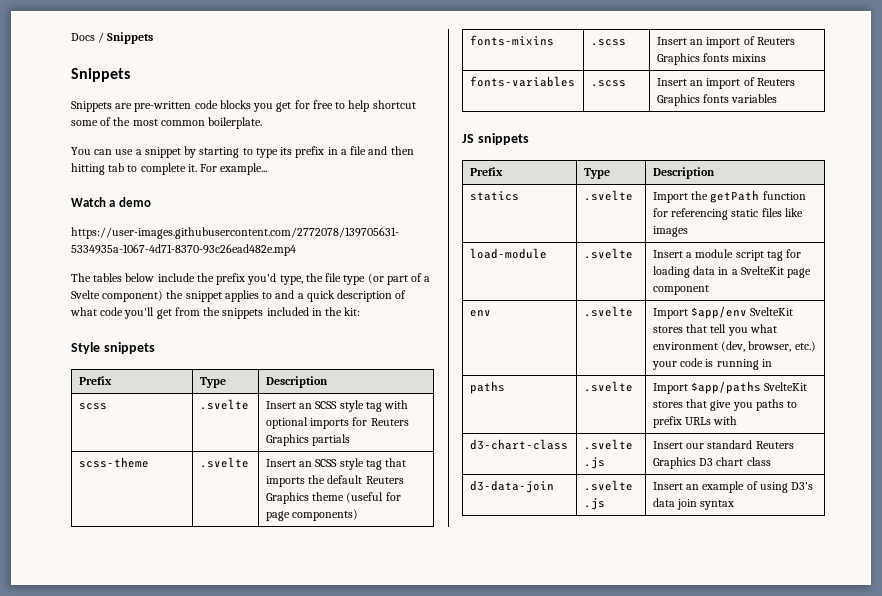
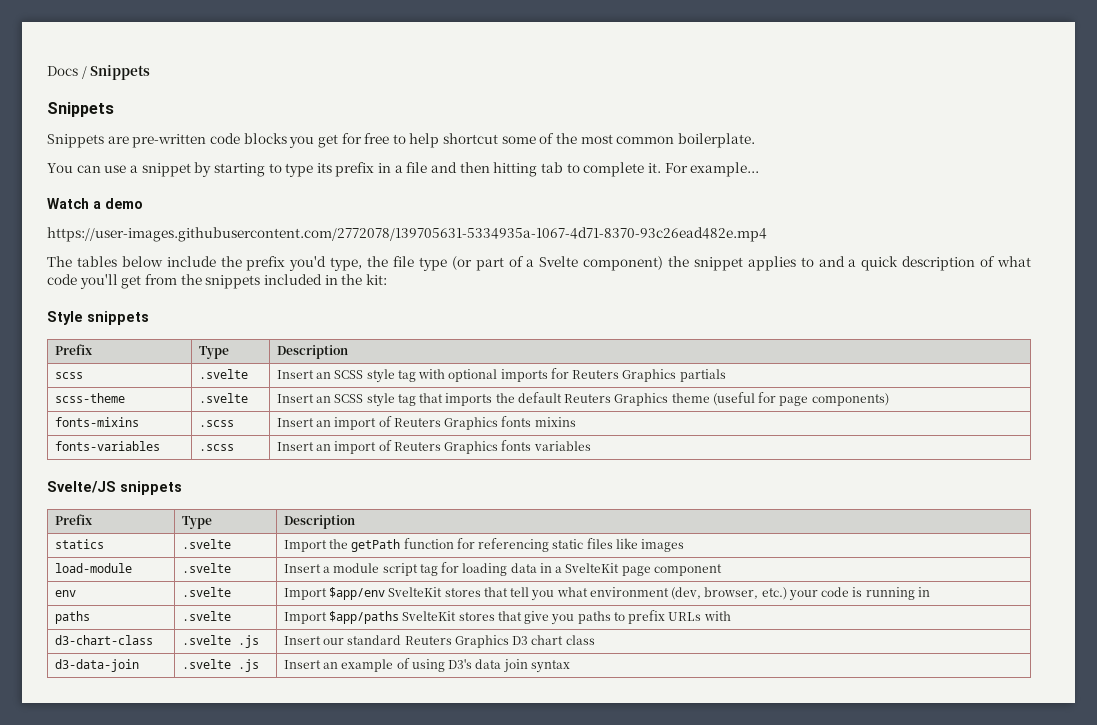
[462,134,474,143] JS -> [47,481,116,493] Svelte/JS

